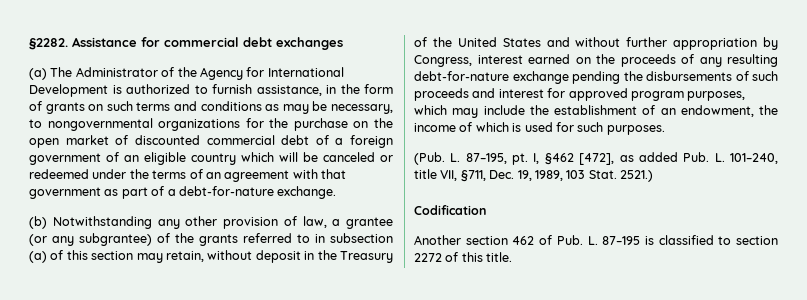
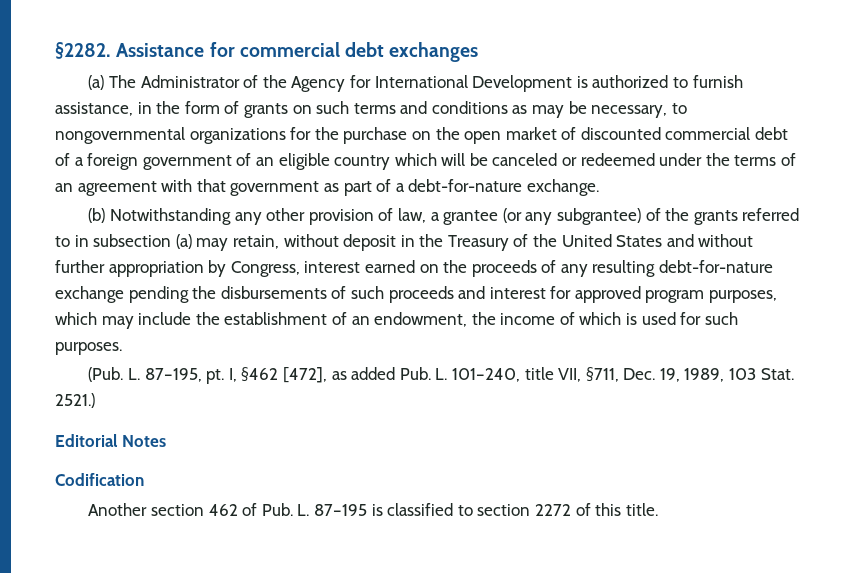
[50,250,134,260] of this section -> (192, 241) none
(653, 176) none -> [55,434,166,447] // Editorial Notes

